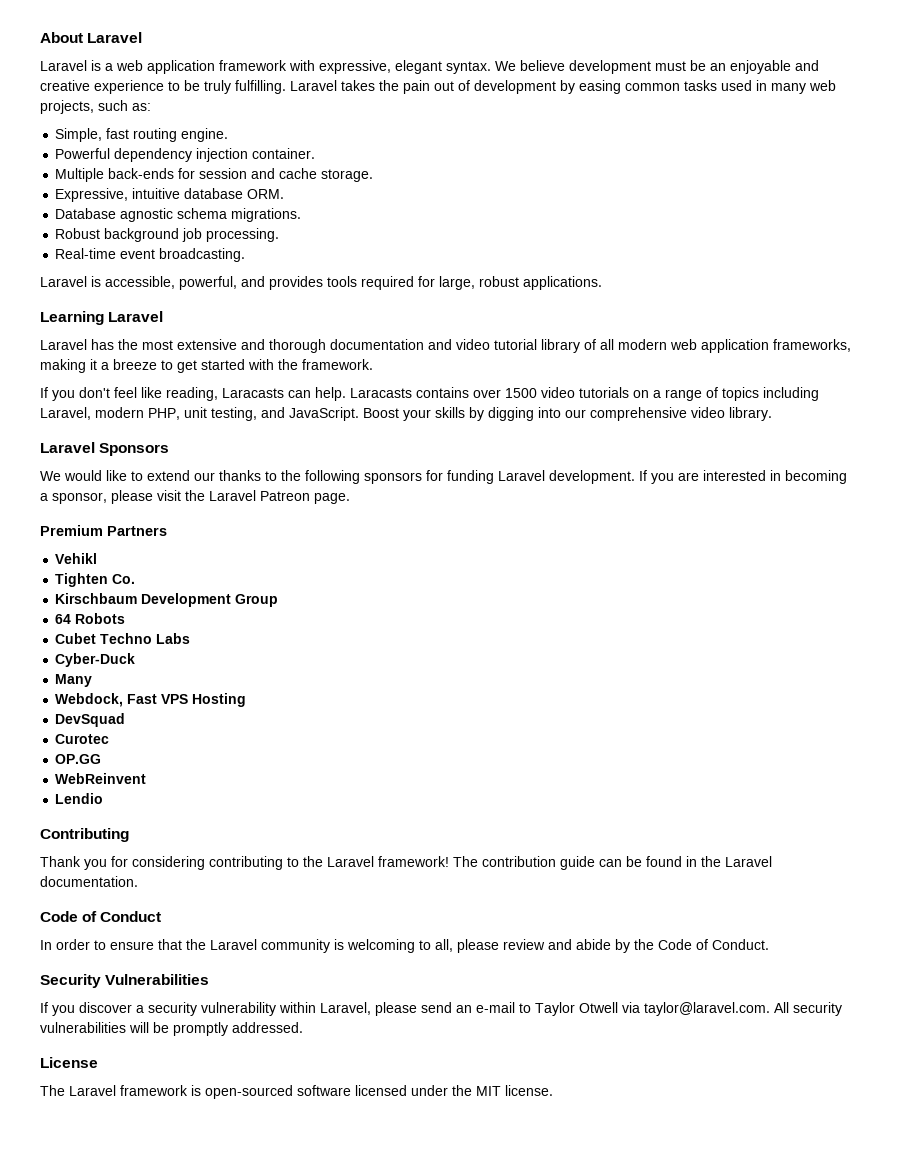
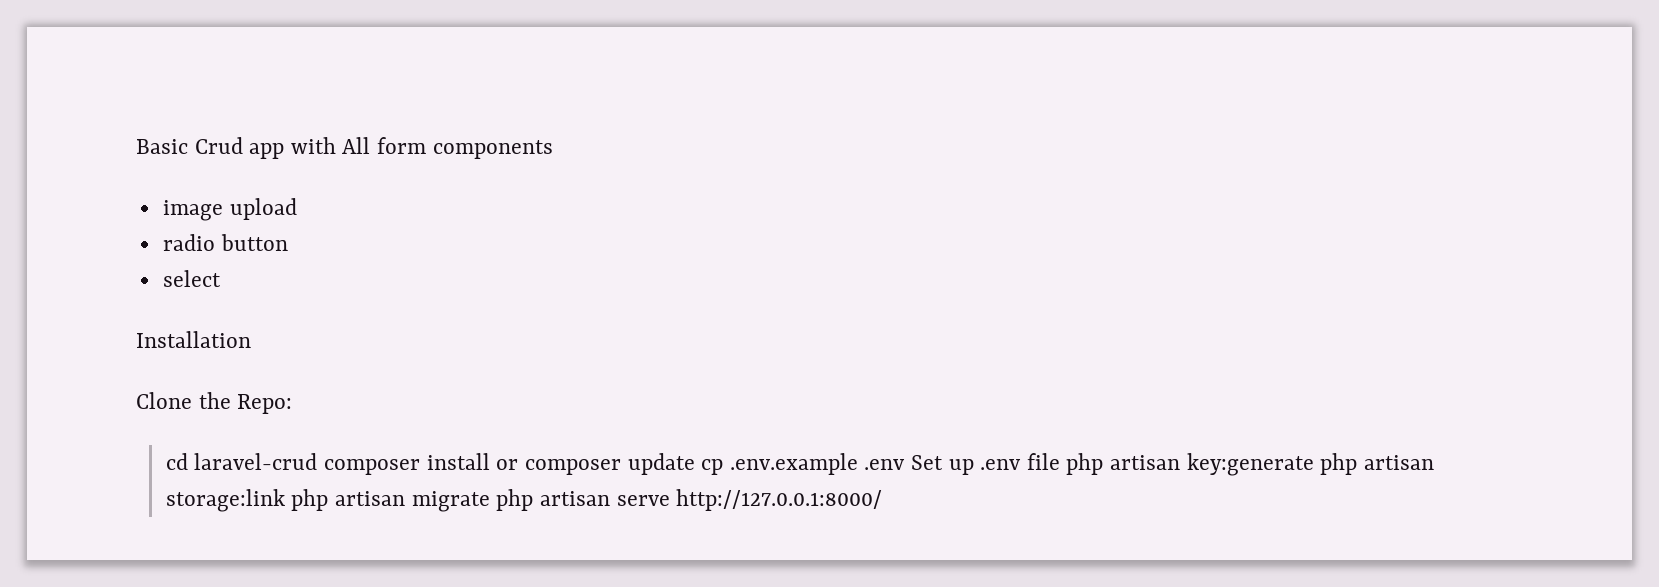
[40,32,143,43] [40,60,819,74] [40,80,836,94] [40,100,151,114] [55,128,229,142] [55,148,316,162] [55,168,374,182] [55,188,285,202] [55,208,302,222] [55,228,280,242] [55,248,246,262] [40,276,602,290] [40,311,164,325] [40,339,851,353] [40,359,373,373] [40,387,819,401] [40,407,772,421] [40,442,170,456] [40,470,847,484] [40,490,350,504] [40,525,167,536] [55,553,98,564] [55,573,136,587] [55,593,279,607] [55,613,126,624] [55,633,191,644] [55,653,136,667] [55,674,93,687] [55,693,247,707] [55,713,126,727] [55,734,110,744] [55,754,102,764] [55,773,147,784] [55,793,104,804] [40,828,129,842] [40,856,772,870] [40,876,138,887] [40,911,162,922] [40,939,769,953] [40,974,210,988] [40,1002,842,1016] [40,1022,303,1036] [40,1057,98,1068] [40,1085,553,1099] About Laravel // Laravel is a web application framework with expressive, elegant syntax. We believe development must be an enjoyable and creative experience to be truly fulfilling. Laravel takes the pain out of development by easing common tasks used in many web projects, such as: // Simple, fast routing engine. // Powerful dependency injection container. // Multiple back-ends for session and cache storage. // Expressive, intuitive database ORM. // Database agnostic schema migrations. // Robust background job processing. // Real-time event broadcasting. // Laravel is accessible, powerful, and provides tools required for large, robust applications. // Learning Laravel // Laravel has the most extensive and thorough documentation and video tutorial library of all modern web application frameworks, making it a breeze to get started with the framework. // If you don't feel like reading, Laracasts can help. Laracasts contains over 1500 video tutorials on a range of topics including Laravel, modern PHP, unit testing, and JavaScript. Boost your skills by digging into our comprehensive video library. // Laravel Sponsors // We would like to extend our thanks to the following sponsors for funding Laravel development. If you are interested in becoming a sponsor, please visit the Laravel Patreon page. // Premium Partners // Vehikl // Tighten Co. // Kirschbaum Development Group // 64 Robots // Cubet Techno Labs // Cyber-Duck // Many // Webdock, Fast VPS Hosting // DevSquad // Curotec // OP.GG // WebReinvent // Lendio // Contributing // Thank you for considering contributing to the Laravel framework! The contribution guide can be found in the Laravel documentation. // Code of Conduct // In order to ensure that the Laravel community is welcoming to all, please review and abide by the Code of Conduct. // Security Vulnerabilities // If you discover a security vulnerability within Laravel, please send an e-mail to Taylor Otwell via taylor@laravel.com. All security vulnerabilities will be promptly addressed. // License // The Laravel framework is open-sourced software licensed under the MIT license. -> [136,137,553,159] [162,198,297,221] [162,234,288,251] [162,270,221,287] [136,331,251,348] [136,392,293,414] [165,453,1434,476] [165,489,883,512] Basic Crud app with All form components // image upload // radio button // select // Installation // Clone the Repo: // cd laravel-crud composer install or composer update cp .env.example .env Set up .env file php artisan key:generate php artisan storage:link php artisan migrate php artisan serve http://127.0.0.1:8000/

